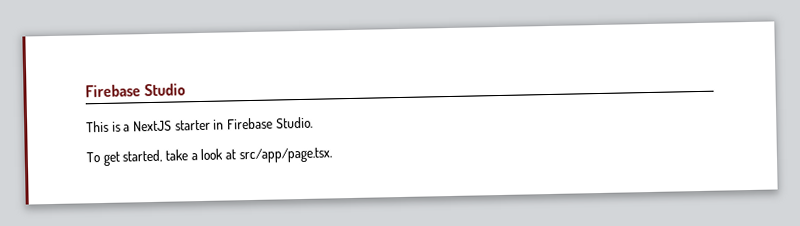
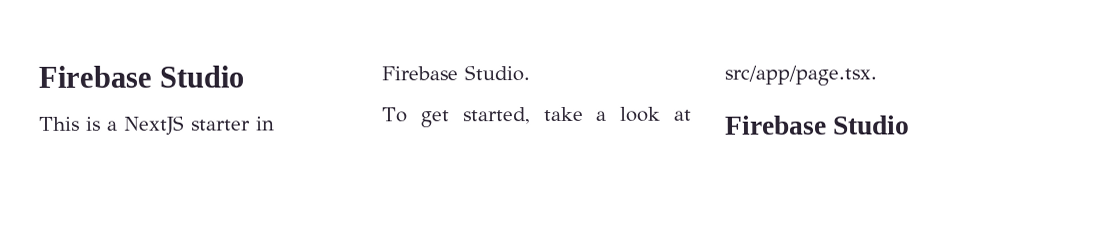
(332, 155) none -> [724,115,911,135] // Firebase Studio

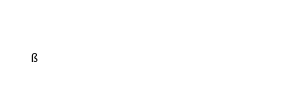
[38,65,245,88] [38,115,275,136] [381,65,530,82] [381,106,691,128] [724,65,877,86] [724,115,911,135] Firebase Studio // This is a NextJS starter in Firebase Studio. // To get started, take a look at src/app/page.tsx. // Firebase Studio -> [31,53,38,62] ß

